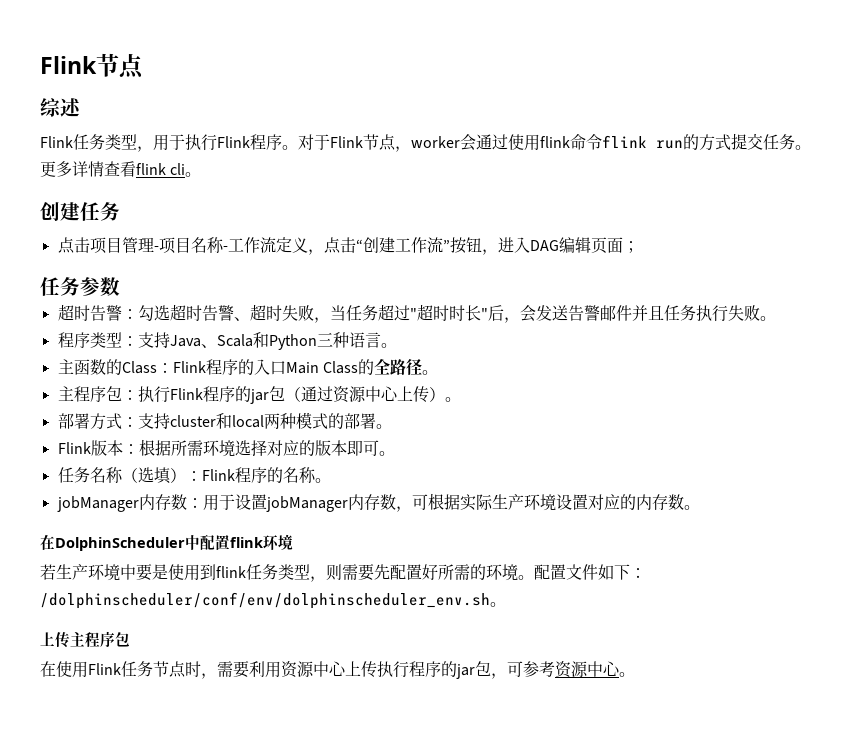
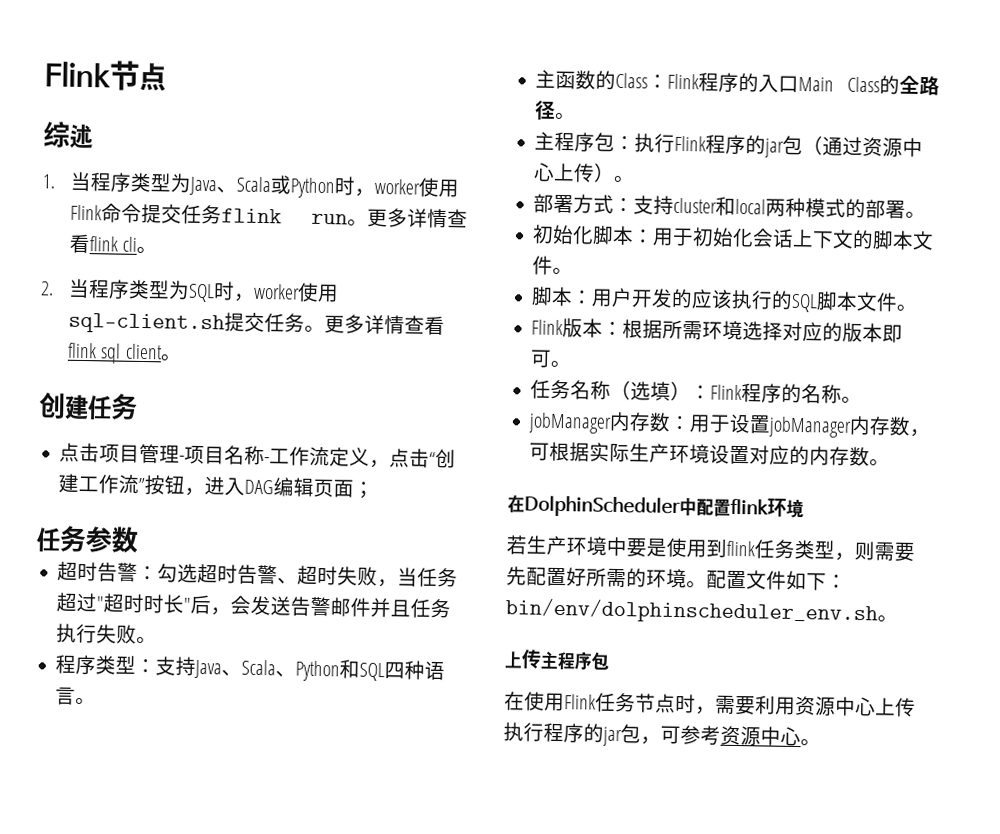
[40,134,731,152] Flink任务类型，用于执行Flink程序。对于Flink节点，worker会通过使用flink命令flink run的方式 -> [42,171,460,199] [70,203,468,229] [69,233,158,254] [40,278,340,303] [68,312,226,335] 1.当程序类型为Java、Scala或Python时，worker使用Flink命令提交任务flink run。更多详情查看flink cli。 // 2.当程序类型为SQL时，worker使用sql-client.sh
[170,163,186,175] cli -> [100,343,163,364] sql client
[252,332,333,350] 和Python三 -> [275,659,406,682] 、Python和SQL四
(392, 426) none -> [532,224,935,251] [532,255,574,275] [531,286,918,313] // 初始化脚本：用于初始化会话上下文的脚本文件。 // 脚本：用户开发的应该执行的SQL脚本文件。
[40,592,490,609] /dolphinscheduler/conf/env/dolphinscheduler_env.sh -> [505,598,878,626] bin/env/dolphinscheduler_env.sh

